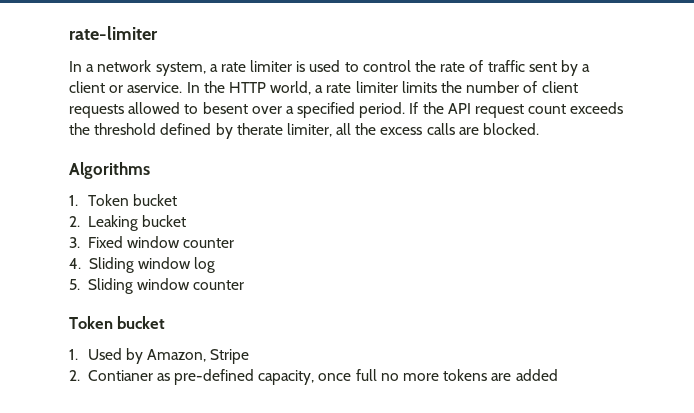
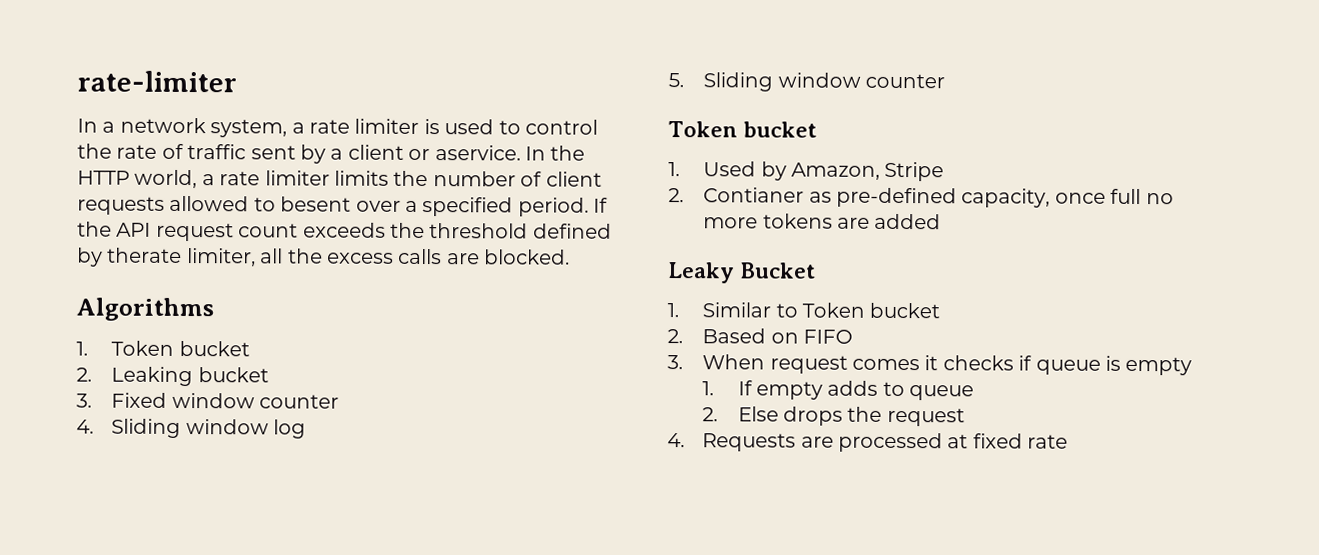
(558, 375) none -> [667,262,817,284] [667,302,941,319] [667,328,854,344] [667,354,1193,376] [702,380,975,401] [702,406,965,427] [667,432,1069,453] // Leaky Bucket // 1. Similar to Token bucket // 2. Based on FIFO // 3. When request comes it checks if queue is empty // 1. If empty adds to queue // 2. Else drops the request // 4. Requests are processed at fixed rate

